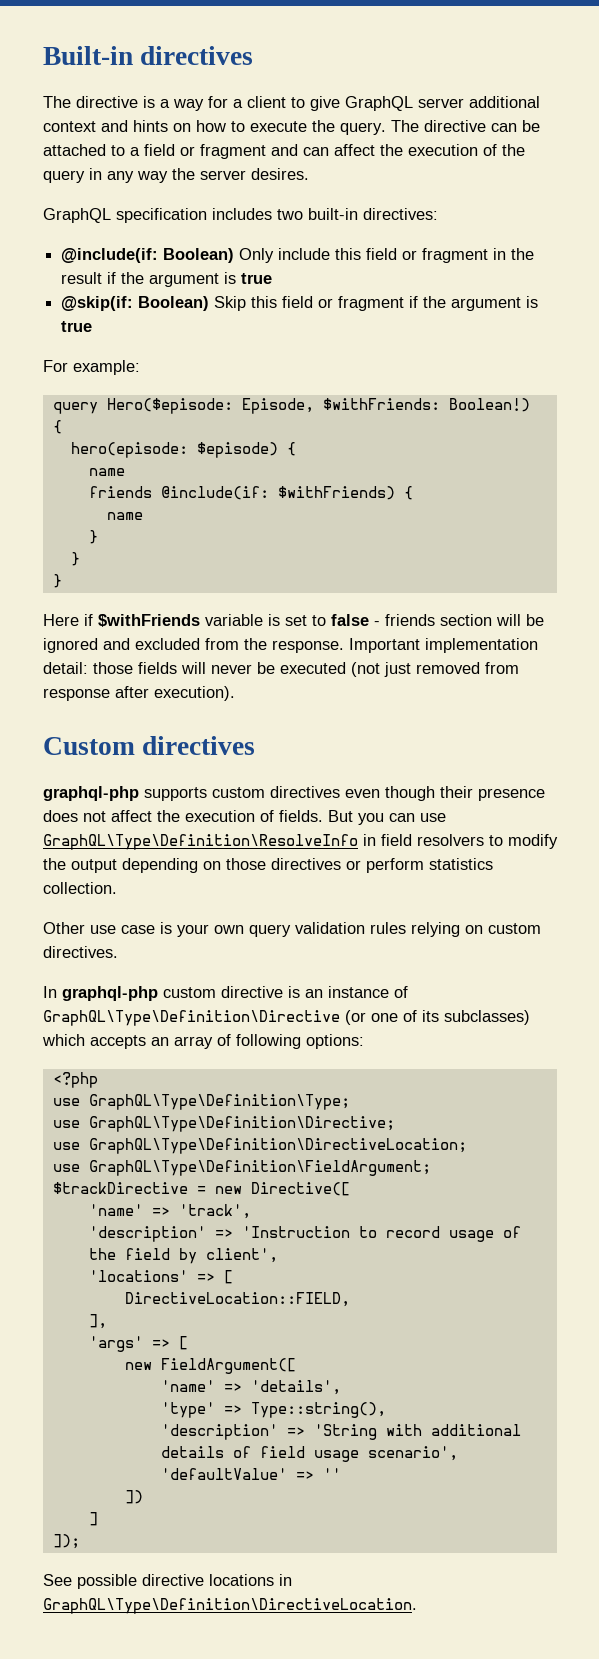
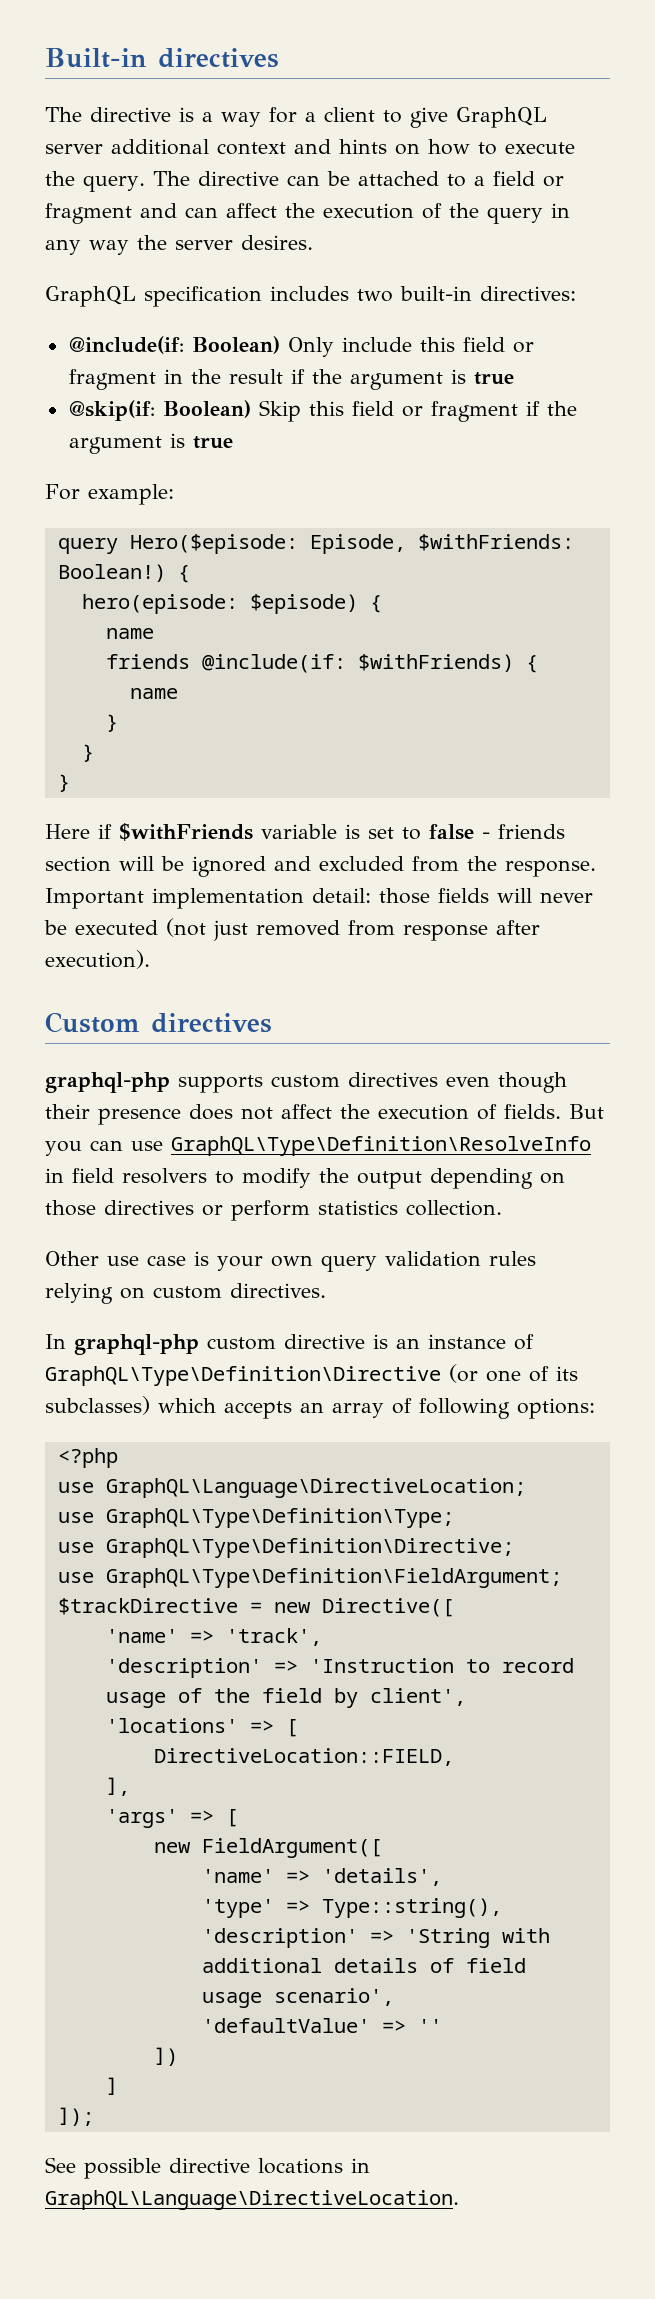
(98, 1080) none -> [57,1478,526,1498] // use GraphQL\Language\DirectiveLocation;
[52,1138,467,1154] // use GraphQL\Type\Definition\DirectiveLocation; -> (514, 1548) none
[43,1598,417,1614] GraphQL\Type\Definition\DirectiveLocation. -> [45,2190,459,2210] GraphQL\Language\DirectiveLocation.

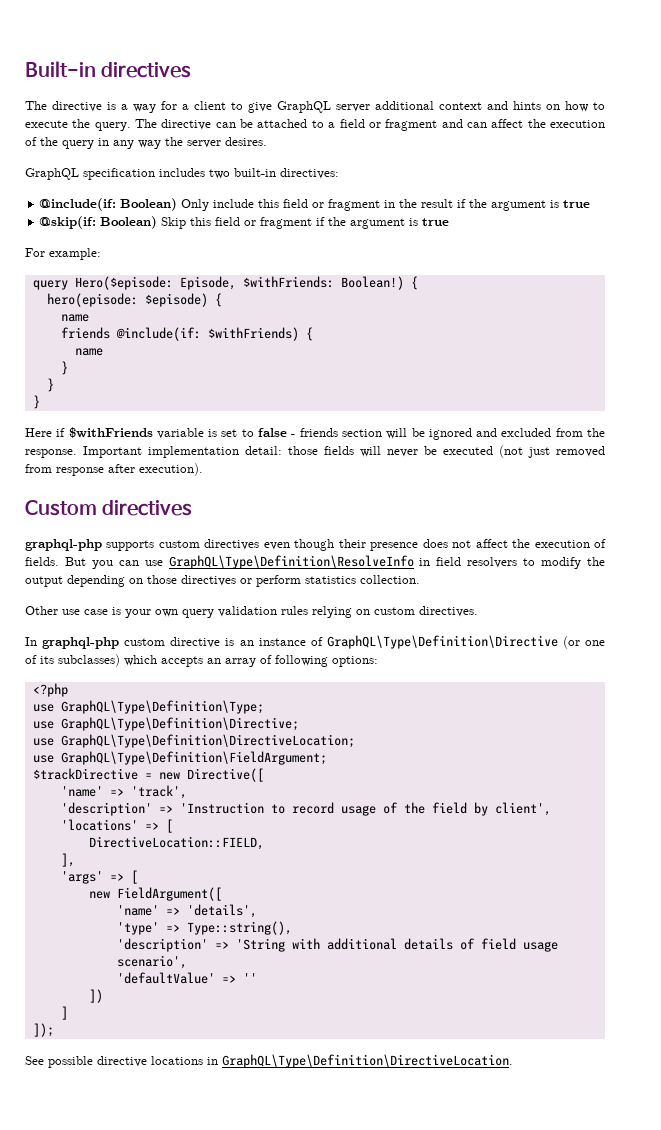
[57,1478,526,1498] // use GraphQL\Language\DirectiveLocation; -> (68, 690) none
(514, 1548) none -> [32,734,355,748] // use GraphQL\Type\Definition\DirectiveLocation;
[45,2190,459,2210] GraphQL\Language\DirectiveLocation. -> [222,1054,513,1068] GraphQL\Type\Definition\DirectiveLocation.

